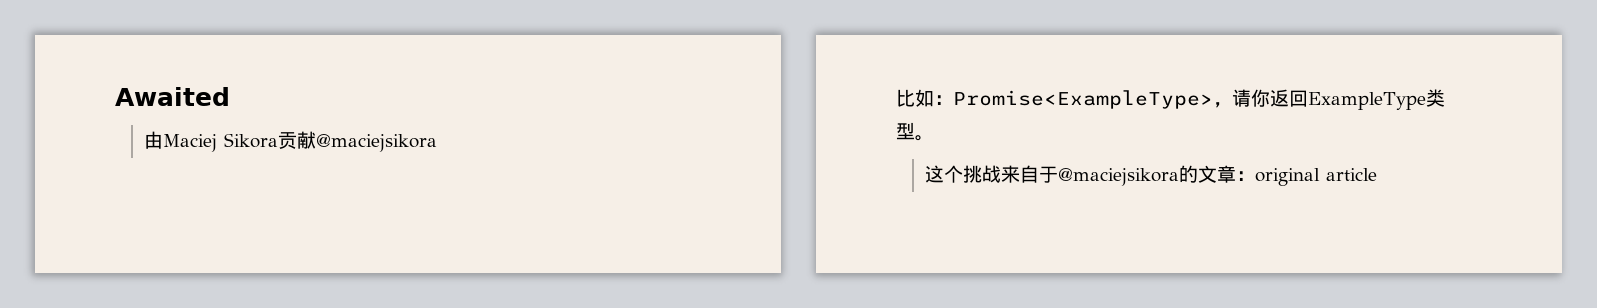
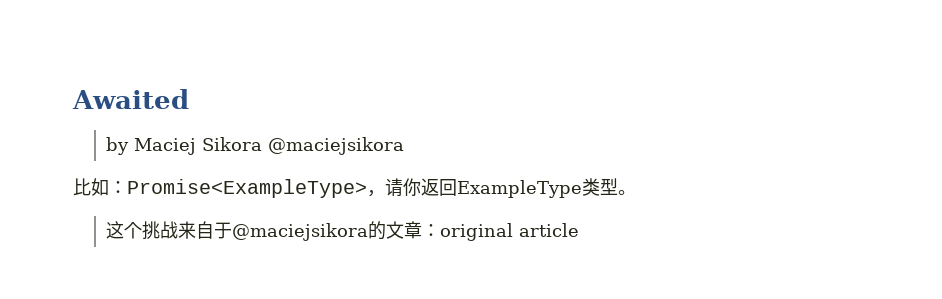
[143,131,163,149] 由 -> [106,137,130,155] by
[277,131,316,149] 贡献 -> (263, 144) none

